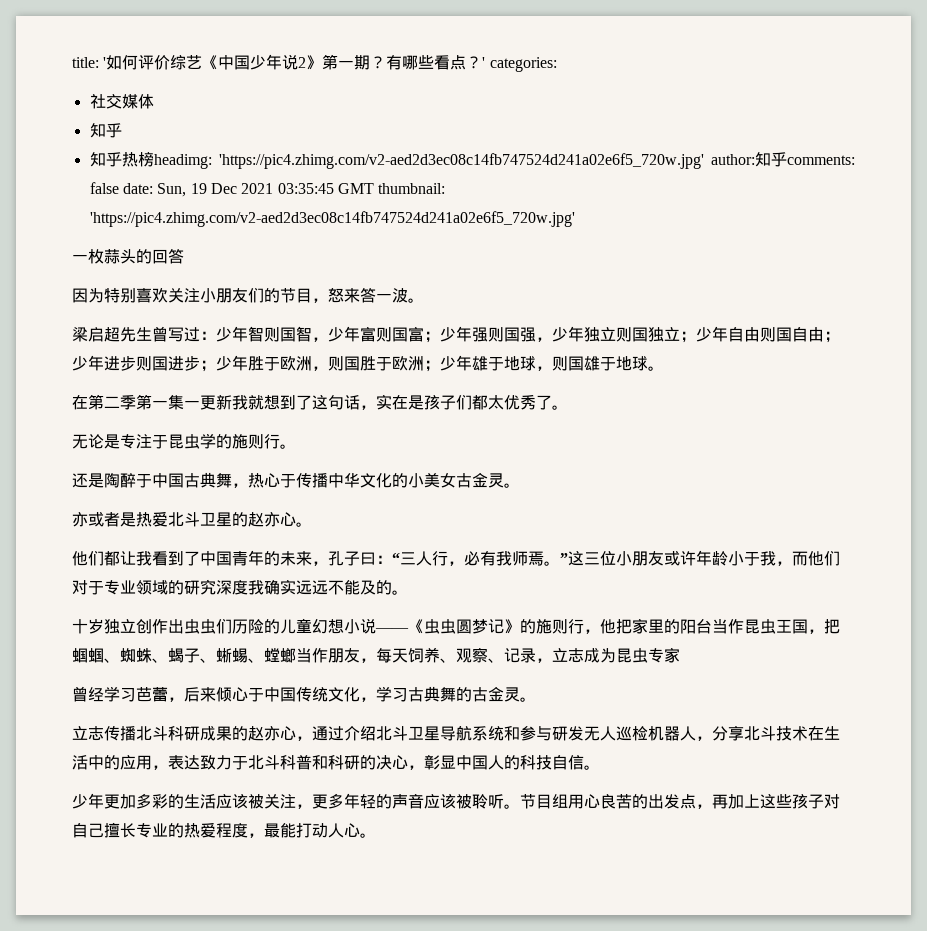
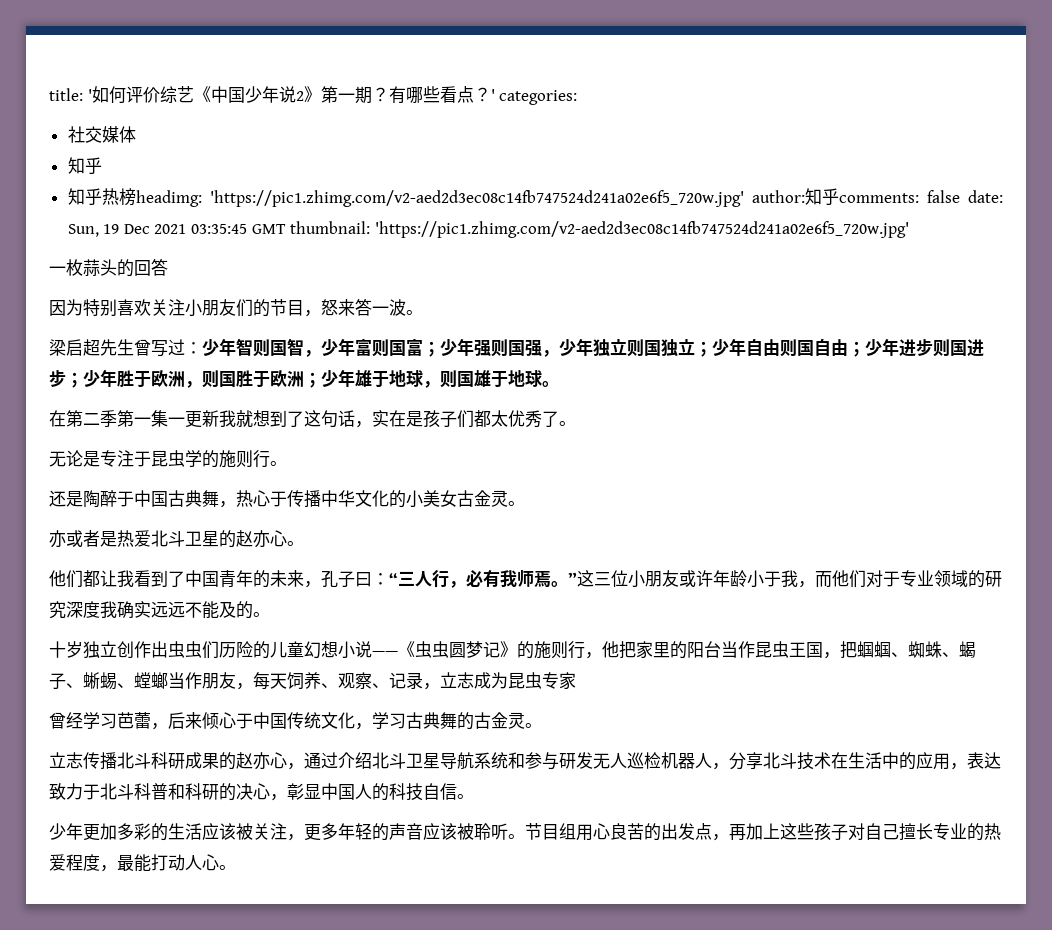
[218,153,704,169] 'https://pic4.zhimg.com/v2-aed2d3ec08c14fb747524d241a02e6f5_720w.jpg' -> [209,190,744,207] 'https://pic1.zhimg.com/v2-aed2d3ec08c14fb747524d241a02e6f5_720w.jpg'
[89,211,575,227] 'https://pic4.zhimg.com/v2-aed2d3ec08c14fb747524d241a02e6f5_720w.jpg' -> [374,221,909,238] 'https://pic1.zhimg.com/v2-aed2d3ec08c14fb747524d241a02e6f5_720w.jpg'

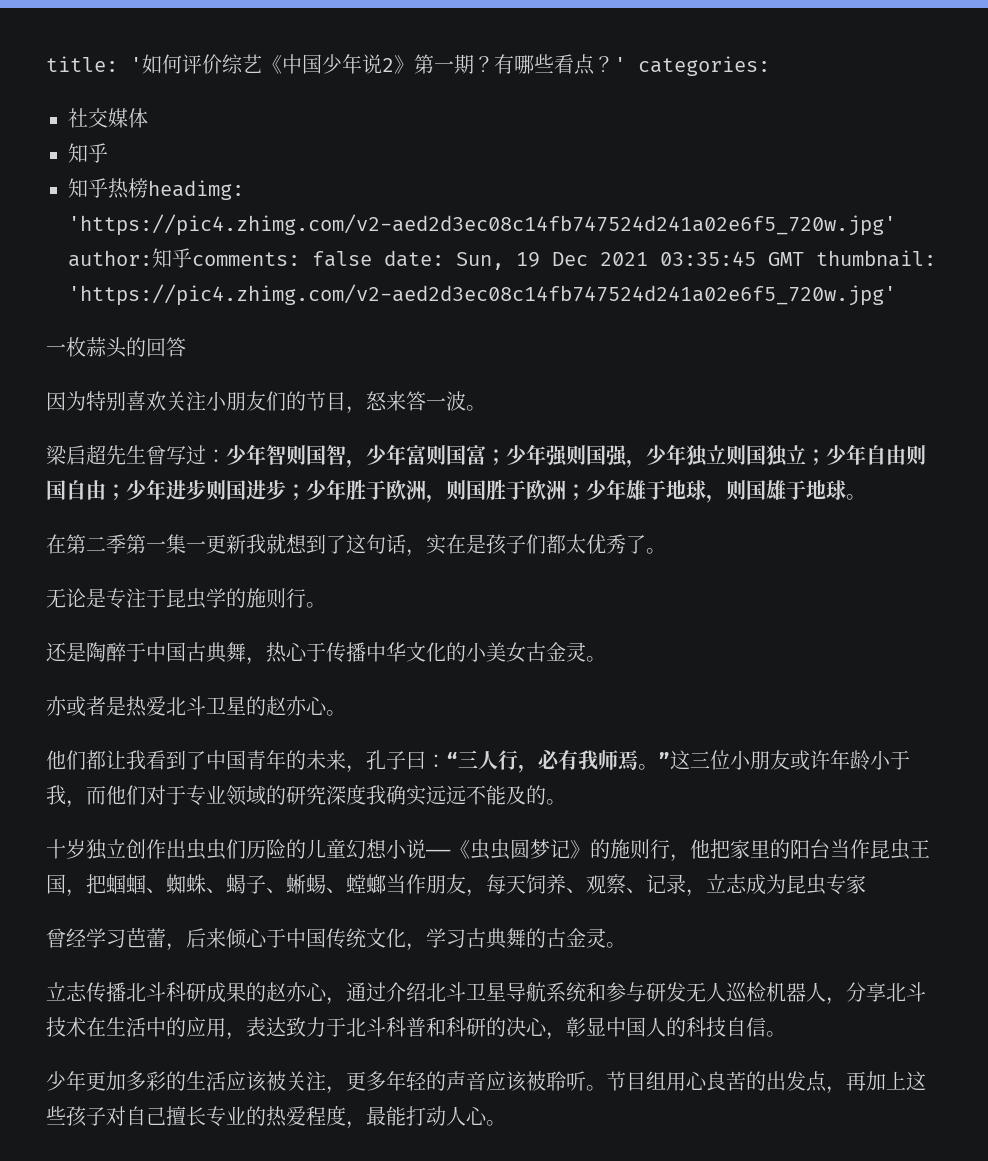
[209,190,744,207] 'https://pic1.zhimg.com/v2-aed2d3ec08c14fb747524d241a02e6f5_720w.jpg' -> [68,214,896,236] 'https://pic4.zhimg.com/v2-aed2d3ec08c14fb747524d241a02e6f5_720w.jpg'
[374,221,909,238] 'https://pic1.zhimg.com/v2-aed2d3ec08c14fb747524d241a02e6f5_720w.jpg' -> [68,284,896,306] 'https://pic4.zhimg.com/v2-aed2d3ec08c14fb747524d241a02e6f5_720w.jpg'

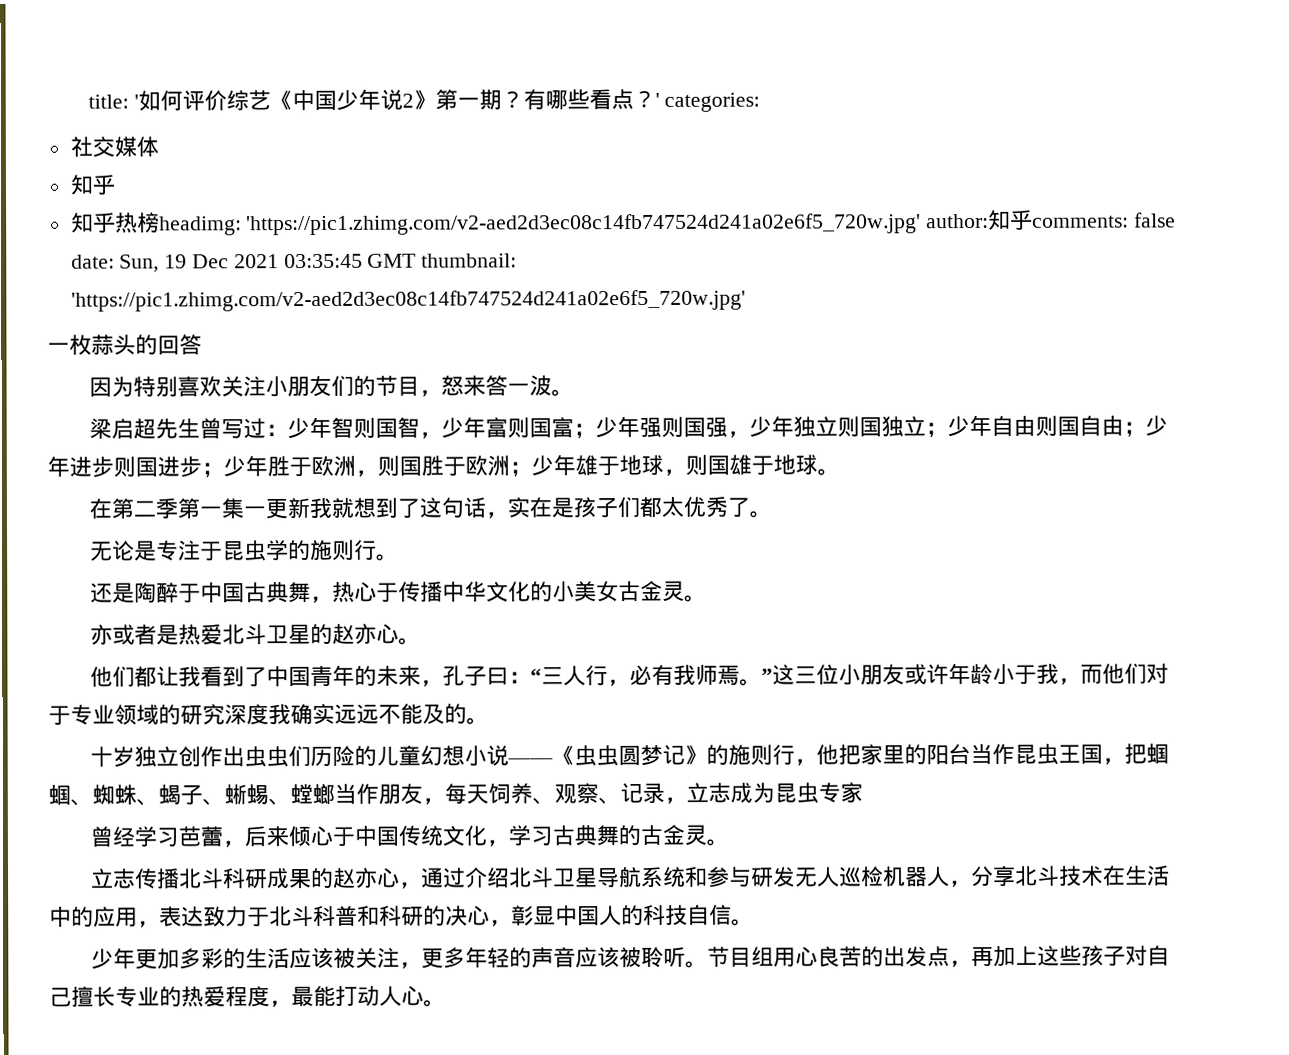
[68,214,896,236] 'https://pic4.zhimg.com/v2-aed2d3ec08c14fb747524d241a02e6f5_720w.jpg' -> [246,213,922,236] 'https://pic1.zhimg.com/v2-aed2d3ec08c14fb747524d241a02e6f5_720w.jpg'
[68,284,896,306] 'https://pic4.zhimg.com/v2-aed2d3ec08c14fb747524d241a02e6f5_720w.jpg' -> [70,289,746,312] 'https://pic1.zhimg.com/v2-aed2d3ec08c14fb747524d241a02e6f5_720w.jpg'

